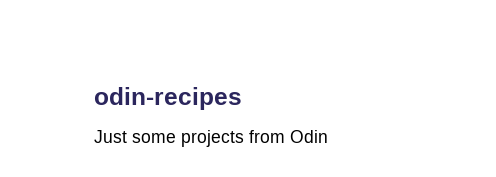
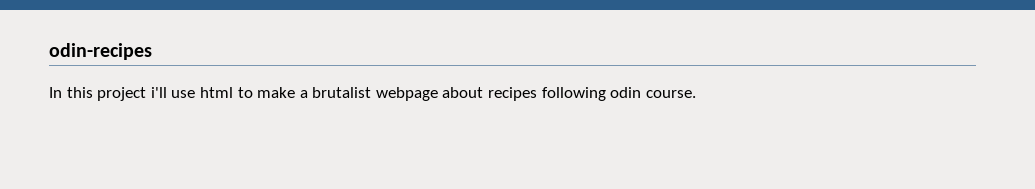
[94,130,328,147] Just some projects from Odin -> [49,87,696,101] In this project i'll use html to make a brutalist webpage about recipes following odin course.

